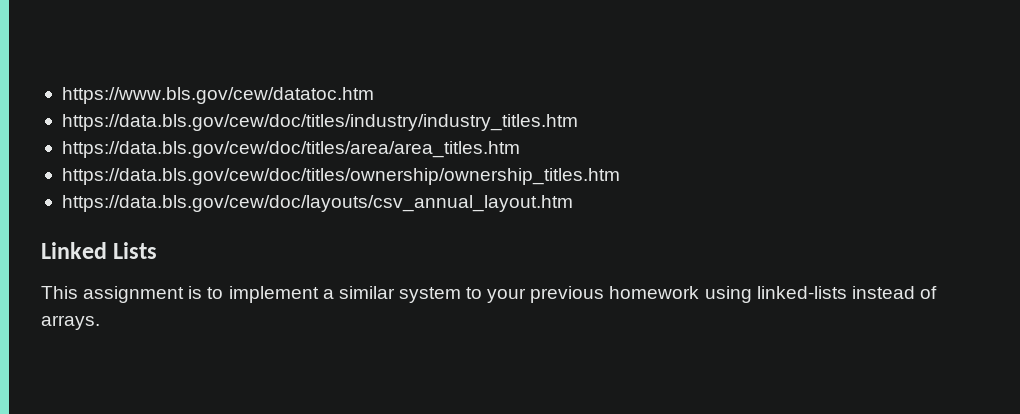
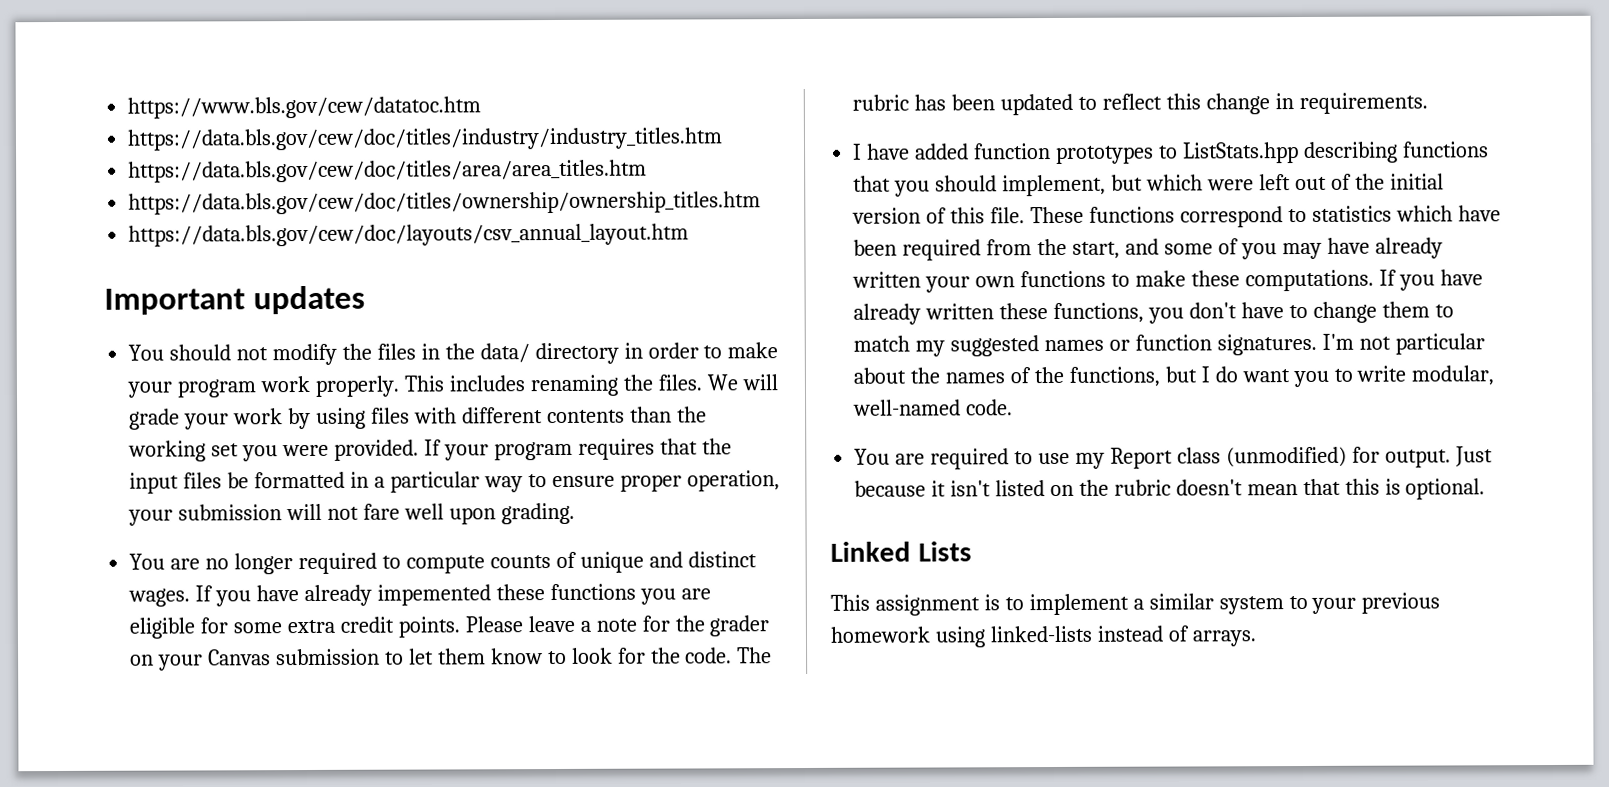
(573, 203) none -> [104,285,365,315] [128,342,779,366] [127,374,778,398] [129,406,707,430] [128,438,732,462] [129,470,780,494] [128,502,575,526] [129,551,757,575] [128,583,711,607] [129,615,770,639] [130,647,773,671] [852,92,1428,116] [852,141,1489,164] [853,173,1444,197] [852,205,1501,228] [853,237,1443,261] [852,269,1483,293] [853,301,1454,325] [853,333,1485,357] [853,365,1495,388] [853,399,1014,416] [854,446,1493,470] [854,478,1486,500] // Important updates // You should not modify the files in the data/ directory in order to make your program work properly. This includes renaming the files. We will grade your work by using files with different contents than the working set you were provided. If your program requires that the input files be formatted in a particular way to ensure proper operation, your submission will not fare well upon grading. // You are no longer required to compute counts of unique and distinct wages. If you have already impemented these functions you are eligible for some extra credit points. Please leave a note for the grader on your Canvas submission to let them know to look for the code. The rubric has been updated to reflect this change in requirements. // I have added function prototypes to ListStats.hpp describing functions that you should implement, but which were left out of the initial version of this file. These functions correspond to statistics which have been required from the start, and some of you may have already written your own functions to make these computations. If you have already written these functions, you don't have to change them to match my suggested names or function signatures. I'm not particular about the names of the functions, but I do want you to write modular, well-named code. // You are required to use my Report class (unmodified) for output. Just because it isn't listed on the rubric doesn't mean that this is optional.

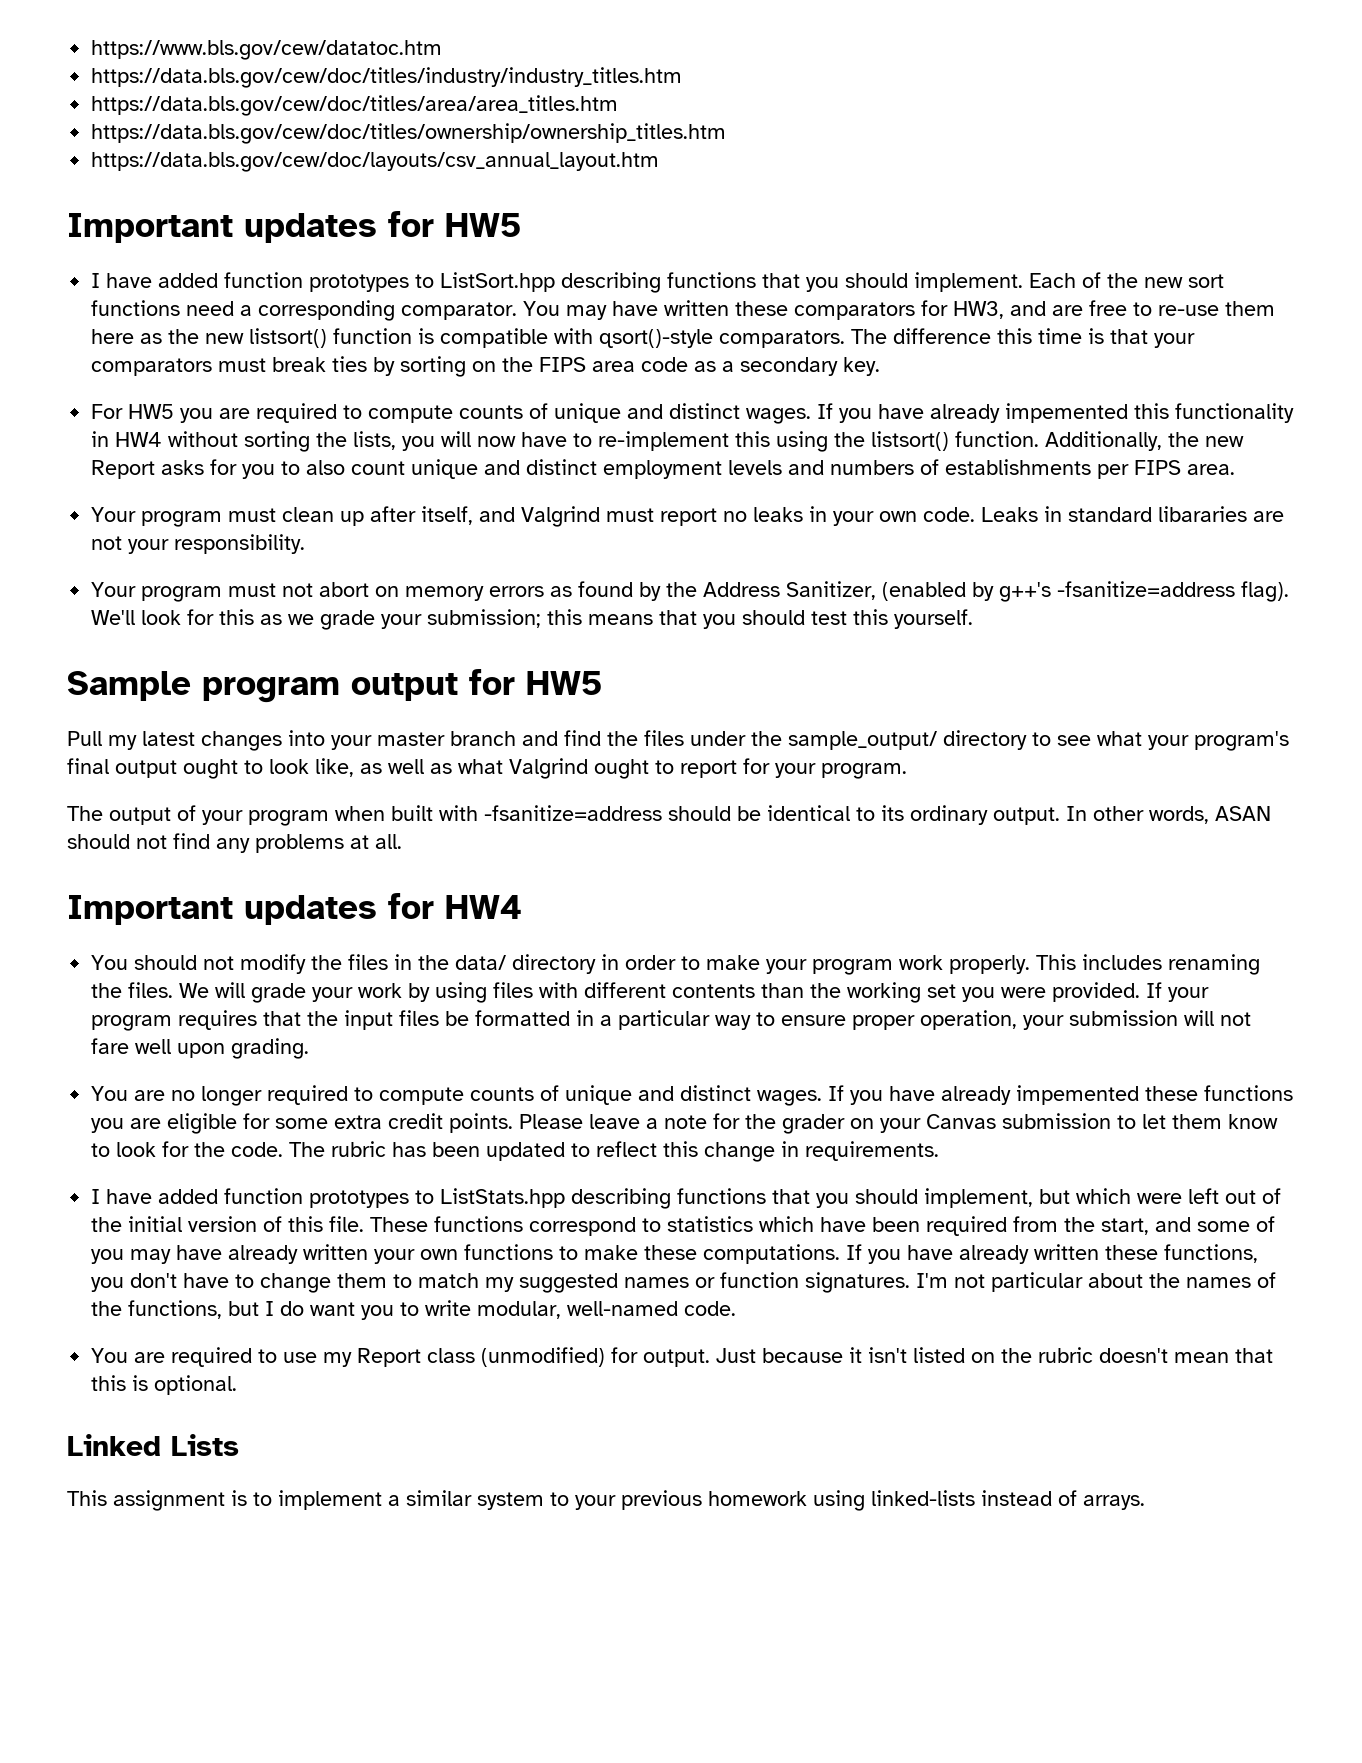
(365, 300) none -> [388,211,521,237] [91,272,1225,293] [91,300,1276,321] [91,328,1196,348] [91,356,881,377] [91,403,1295,424] [91,431,1245,452] [91,459,1236,479] [91,506,1285,527] [91,534,306,554] [91,581,1290,602] [91,609,974,630] [67,669,602,703] [67,730,1289,751] [67,758,907,779] [67,805,1271,826] [67,833,402,853] [67,893,522,925] for HW5 // I have added function prototypes to ListSort.hpp describing functions that you should implement. Each of the new sort functions need a corresponding comparator. You may have written these comparators for HW3, and are free to re-use them here as the new listsort() function is compatible with qsort()-style comparators. The difference this time is that your comparators must break ties by sorting on the FIPS area code as a secondary key. // For HW5 you are required to compute counts of unique and distinct wages. If you have already impemented this functionality in HW4 without sorting the lists, you will now have to re-implement this using the listsort() function. Additionally, the new Report asks for you to also count unique and distinct employment levels and numbers of establishments per FIPS area. // Your program must clean up after itself, and Valgrind must report no leaks in your own code. Leaks in standard libararies are not your responsibility. // Your program must not abort on memory errors as found by the Address Sanitizer, (enabled by g++'s -fsanitize=address flag). We'll look for this as we grade your submission; this means that you should test this yourself. // Sample program output for HW5 // Pull my latest changes into your master branch and find the files under the sample_output/ directory to see what your program's final output ought to look like, as well as what Valgrind ought to report for your program. // The output of your program when built with -fsanitize=address should be identical to its ordinary output. In other words, ASAN should not find any problems at all. // Important updates for HW4

